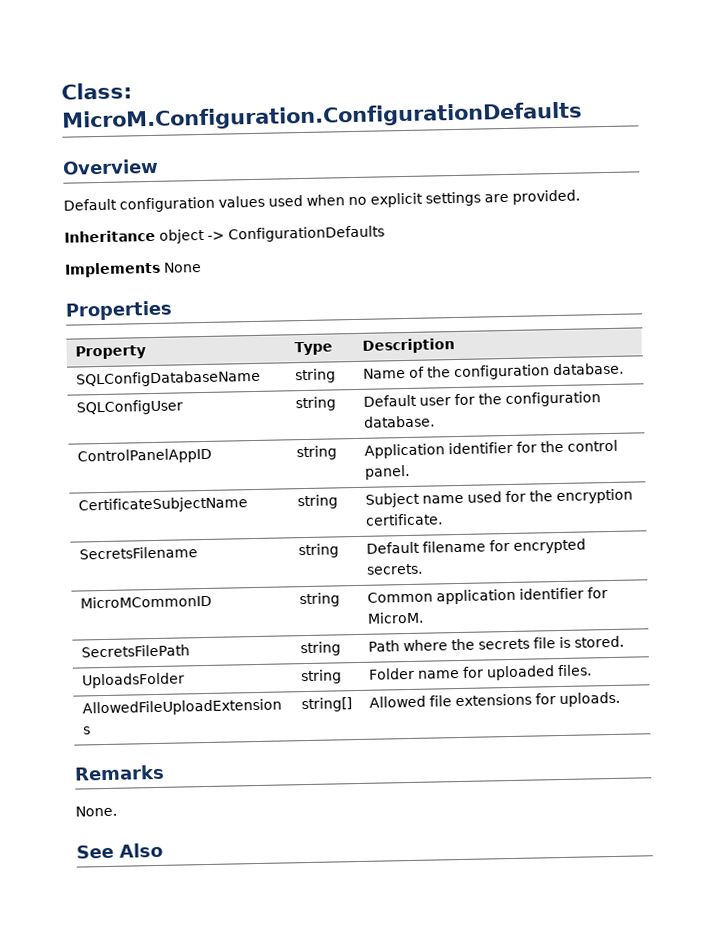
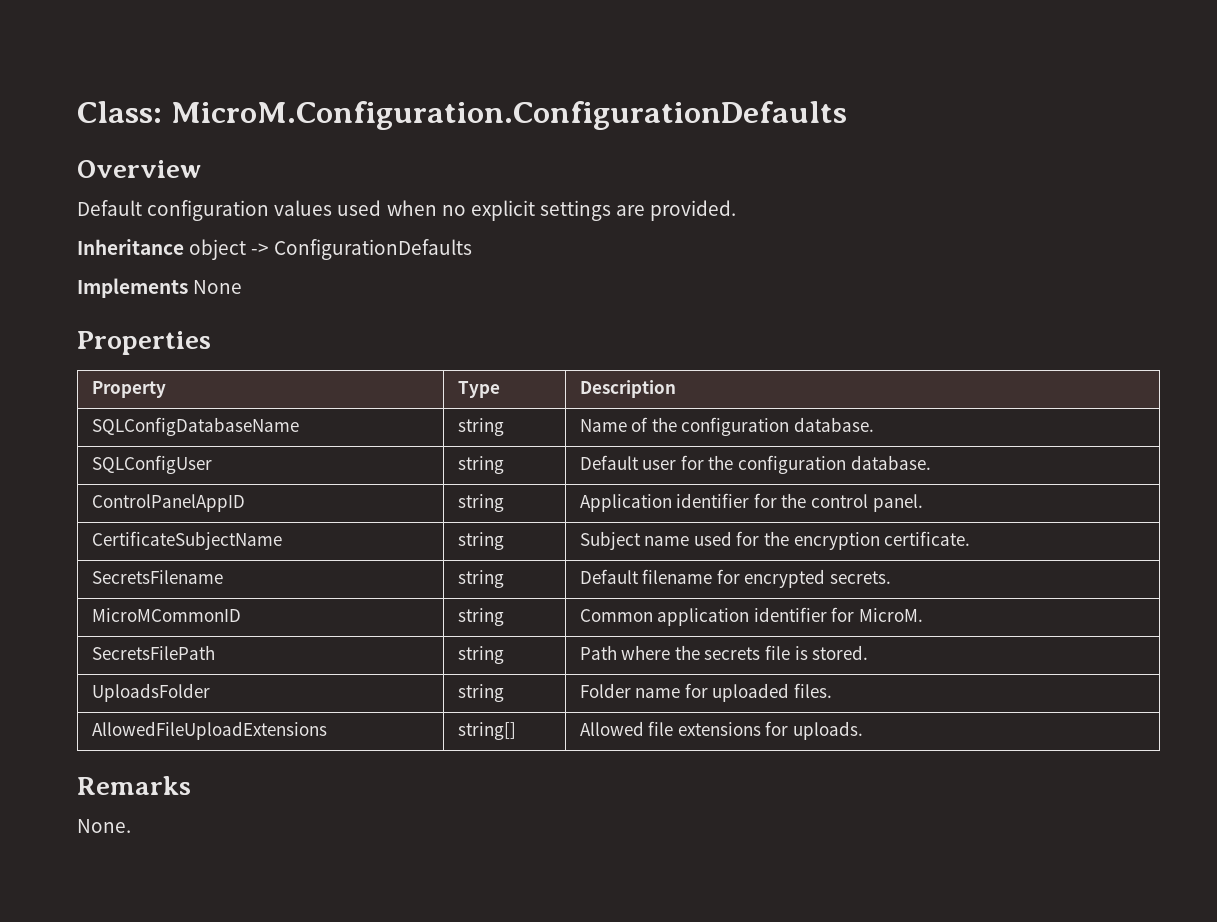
[76,842,163,859] // See Also -> (131, 826) none

